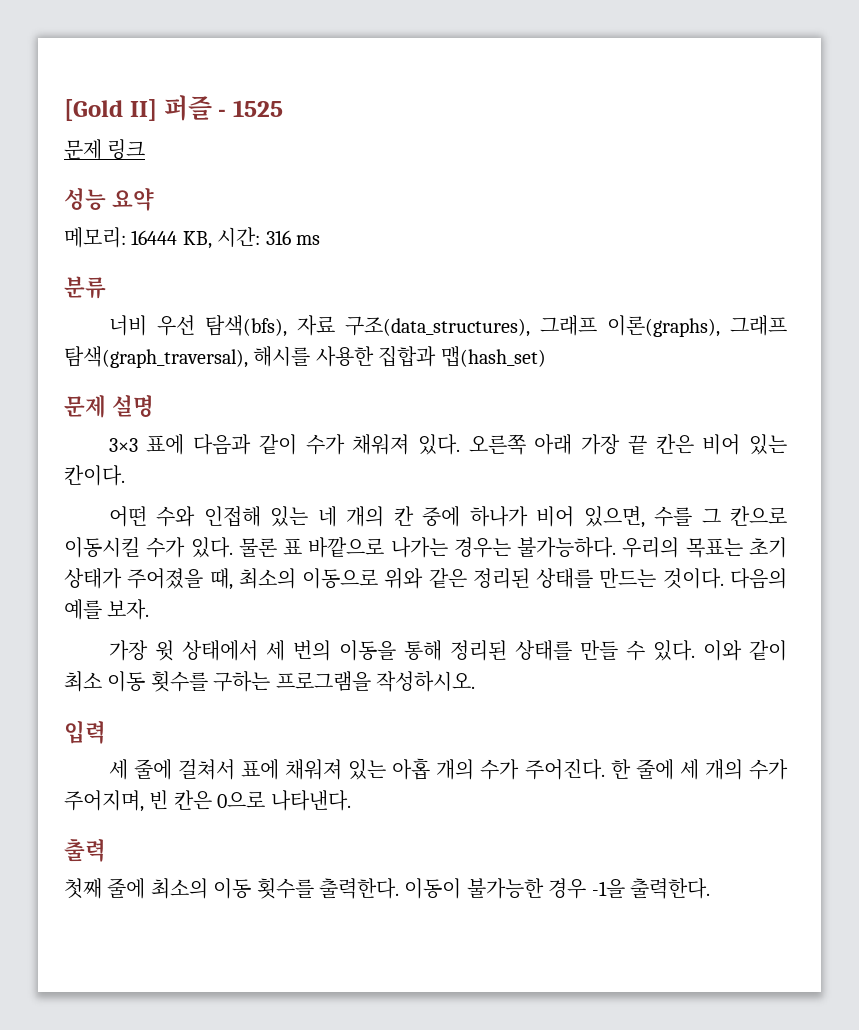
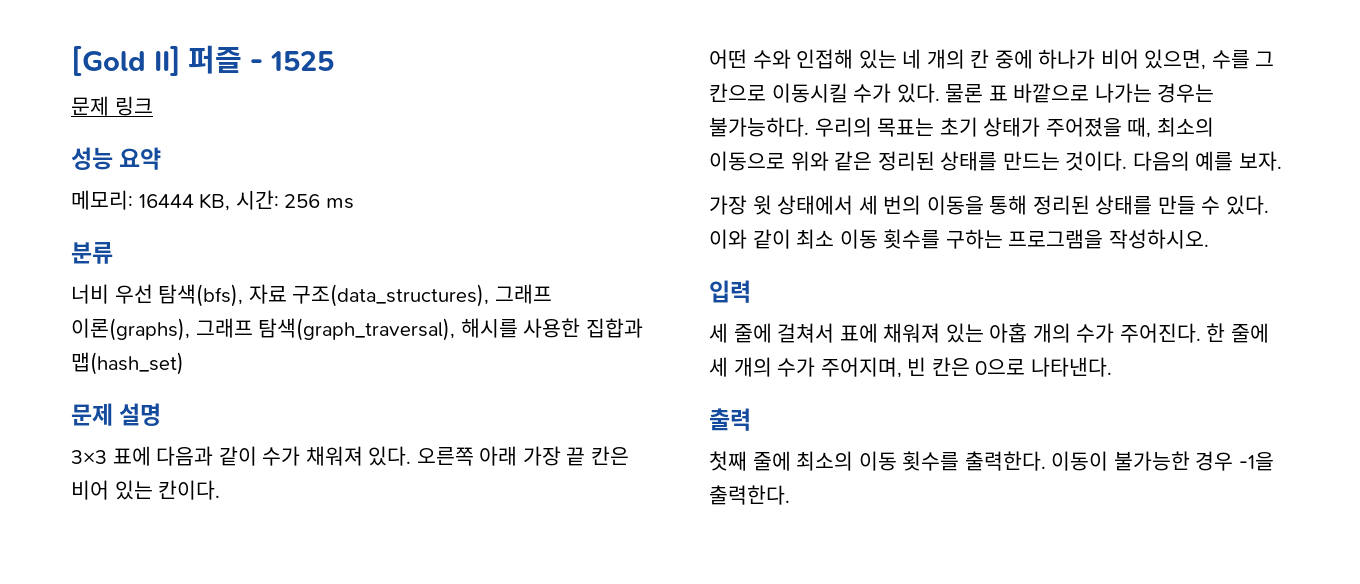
[265,230,291,245] 316 -> [284,194,321,208] 256

